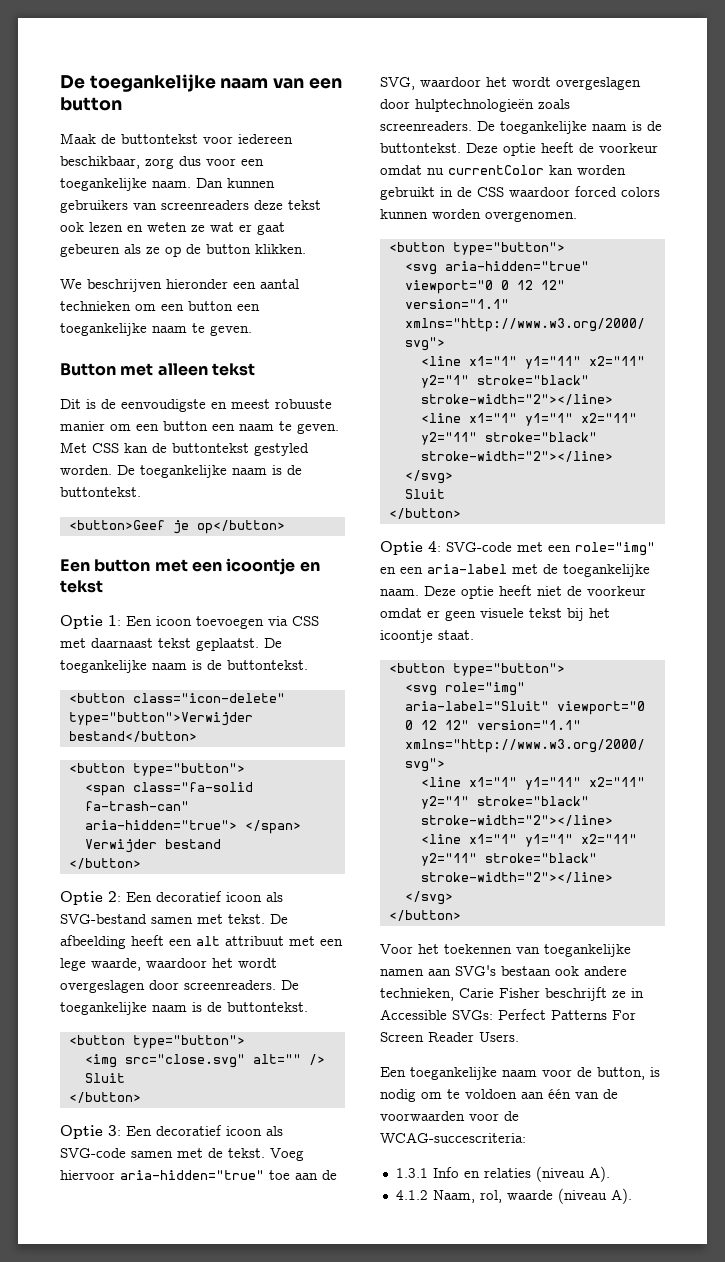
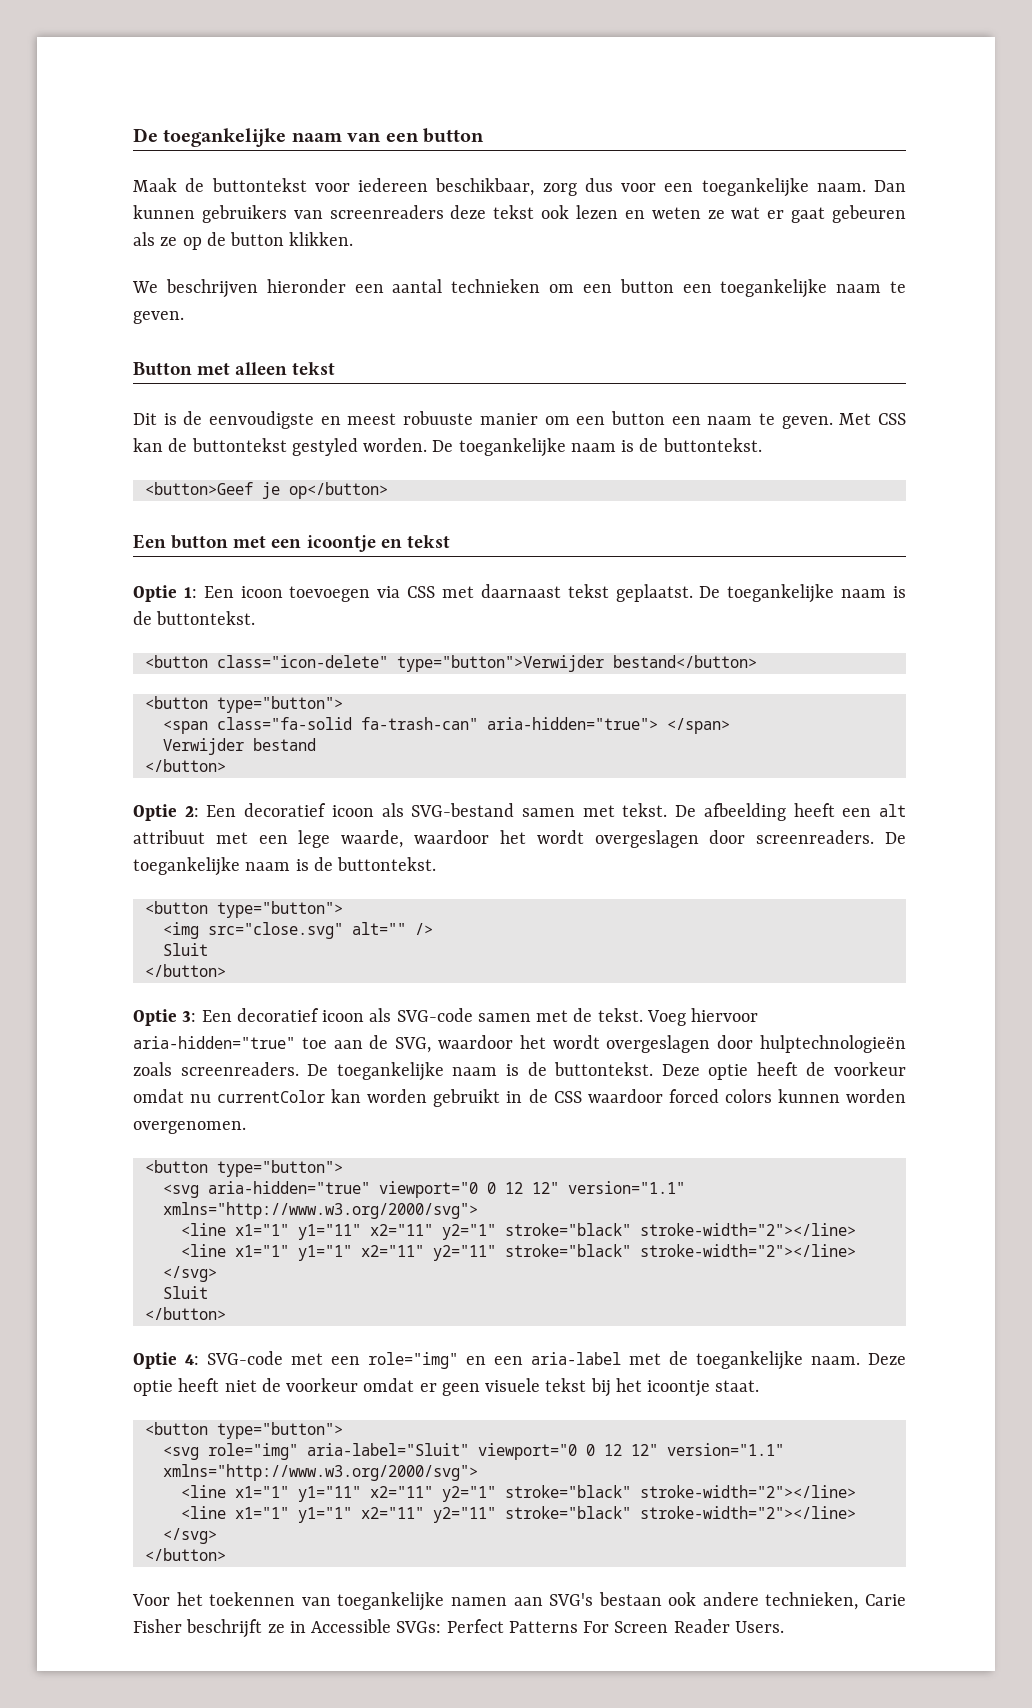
[380,1067,660,1080] [380,1089,618,1102] [380,1111,519,1121] [380,1132,526,1143] [395,1166,610,1182] [395,1188,632,1204] // Een toegankelijke naam voor de button, is nodig om te voldoen aan één van de voorwaarden voor de WCAG-succescriteria: // 1.3.1 Info en relaties (niveau A). // 4.1.2 Naam, rol, waarde (niveau A). -> (784, 1627) none

